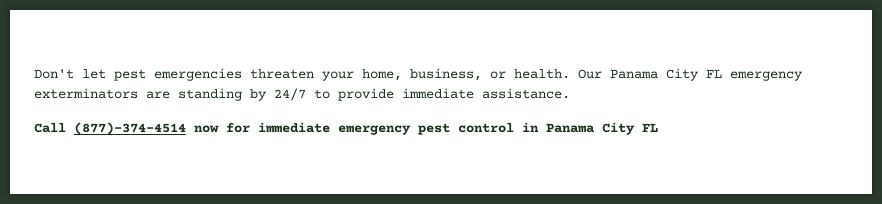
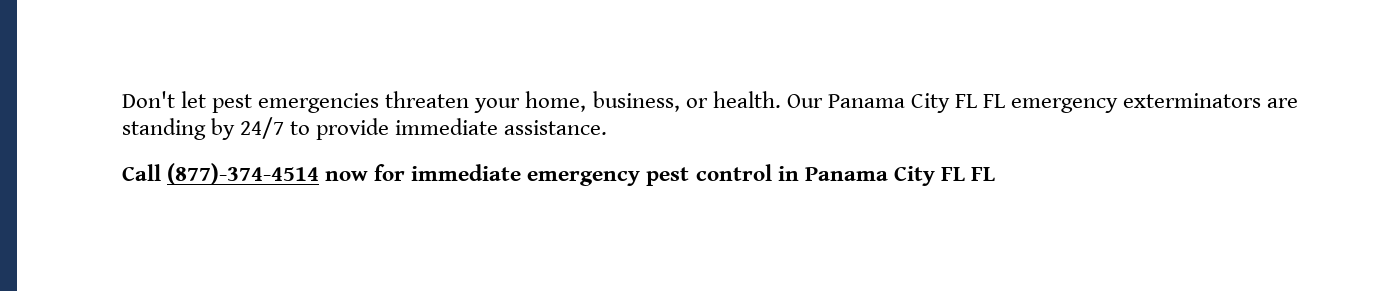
(722, 73) none -> [983,94,1006,108] FL
(658, 127) none -> [970,167,995,181] FL

